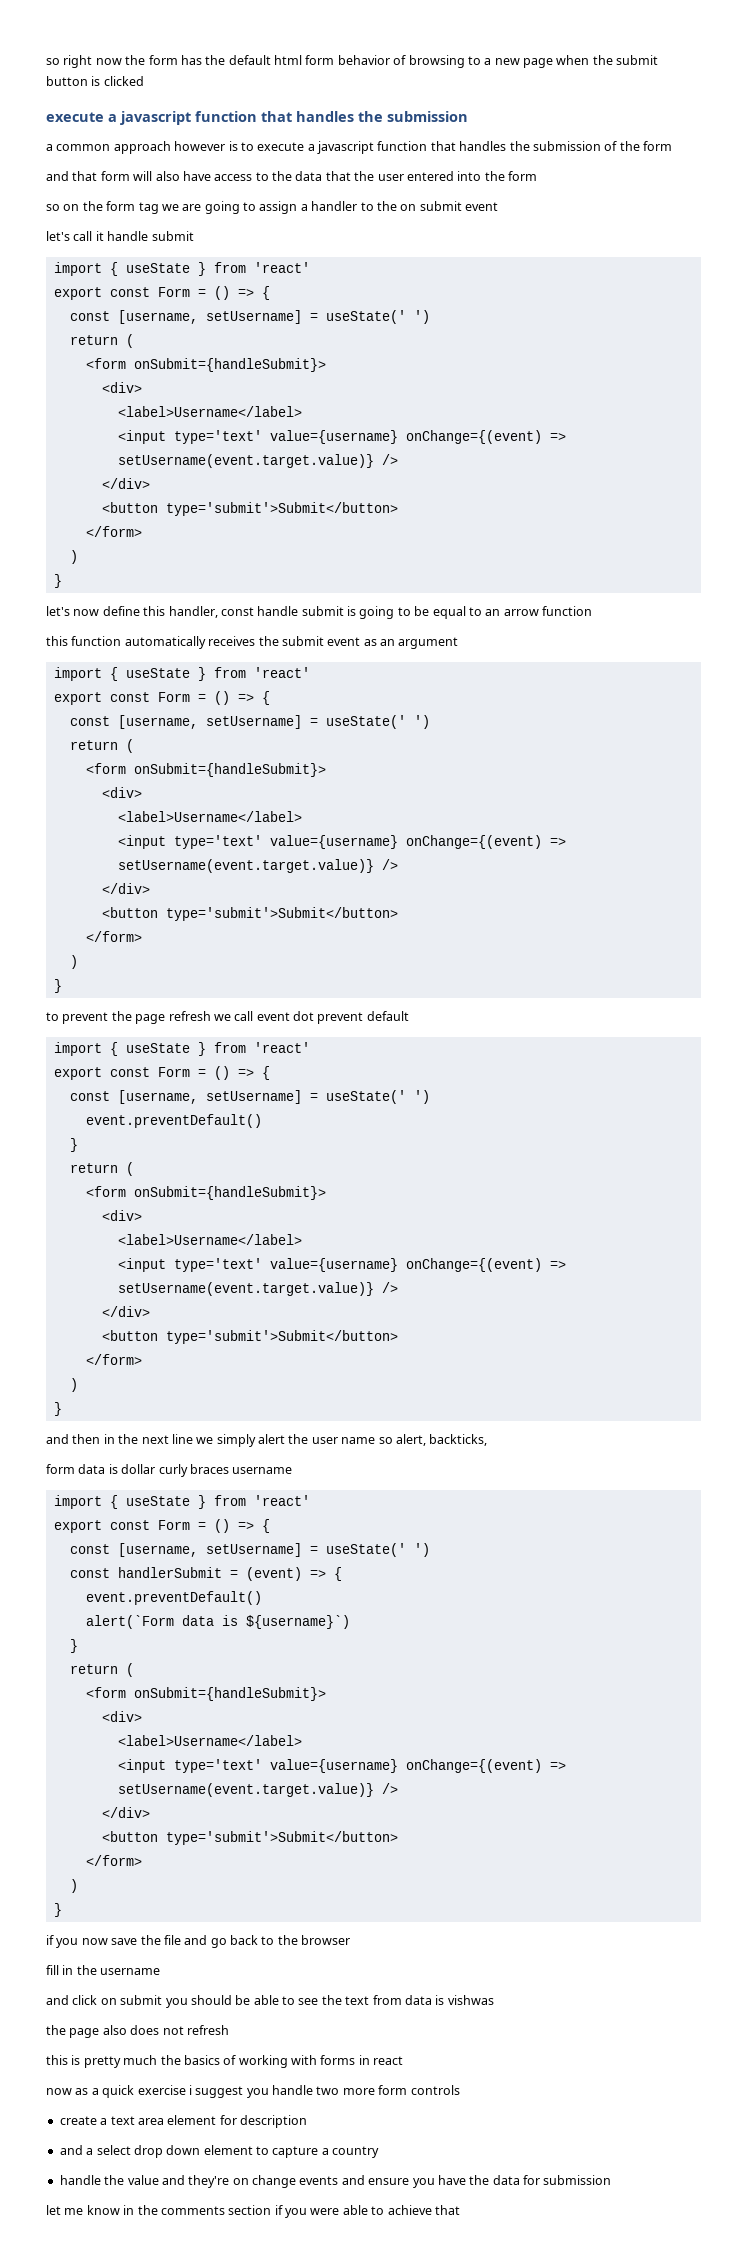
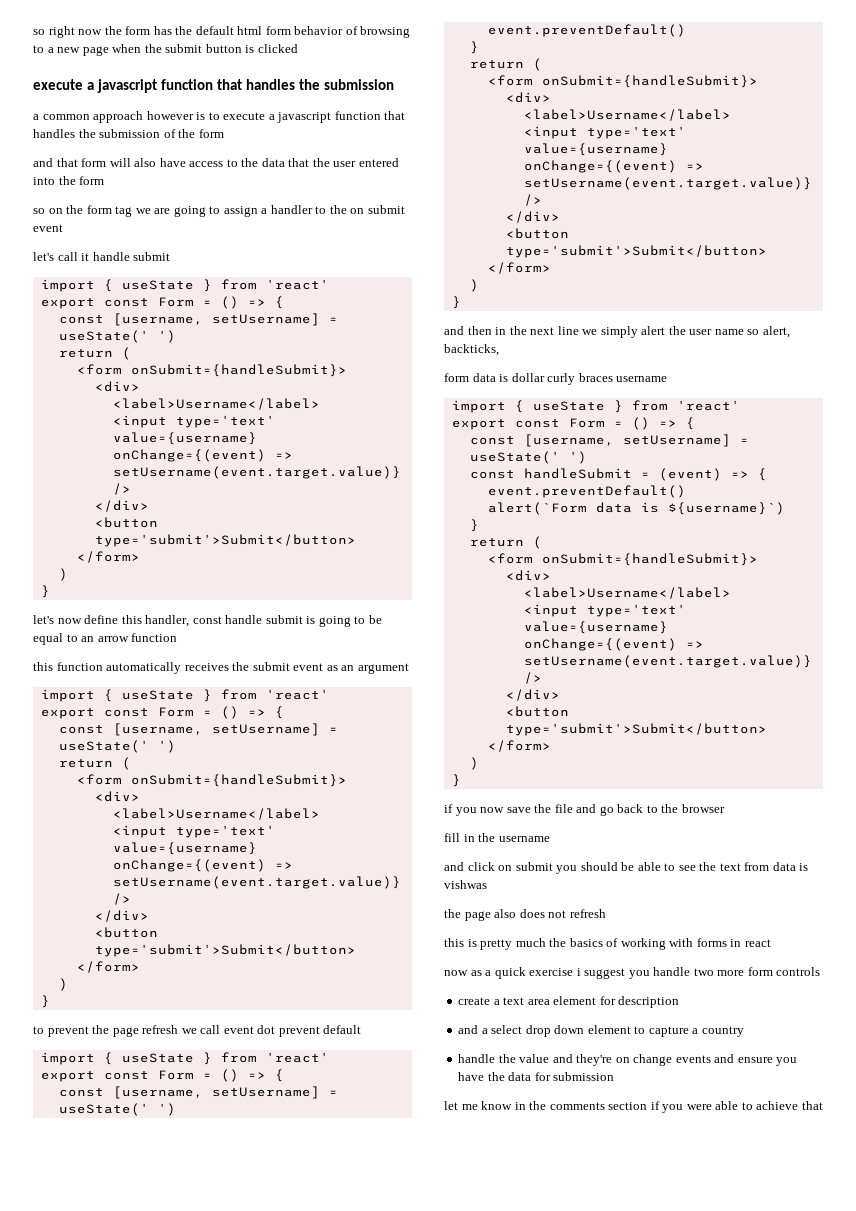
[117,1567,222,1578] handlerSubmit -> [523,468,632,479] handleSubmit

